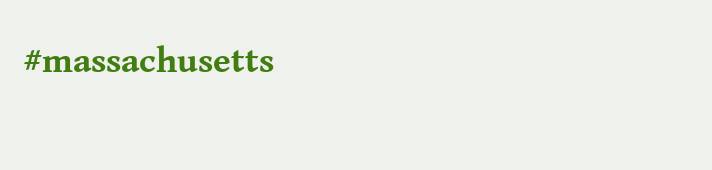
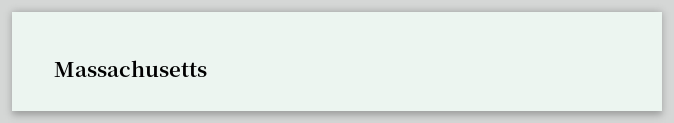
[23,45,274,72] #massachusetts -> [54,60,207,77] Massachusetts

